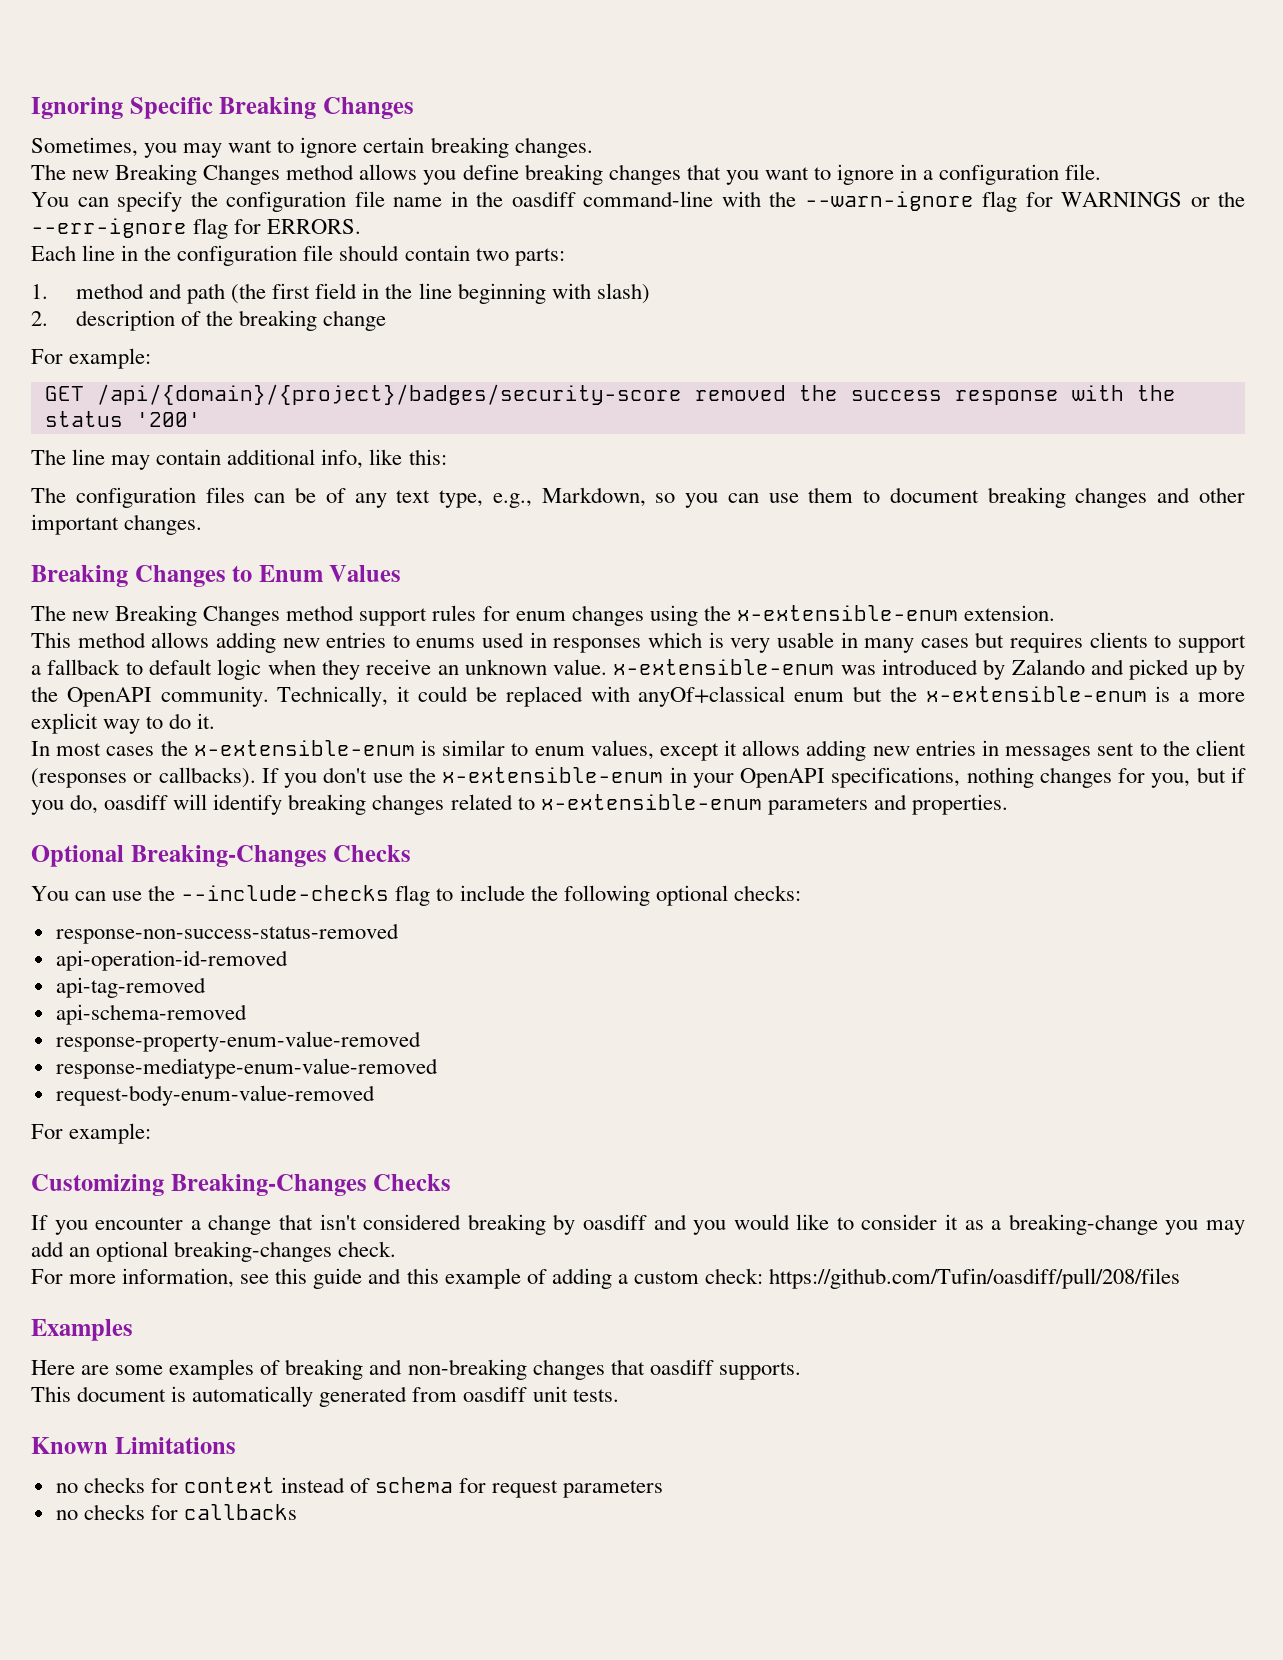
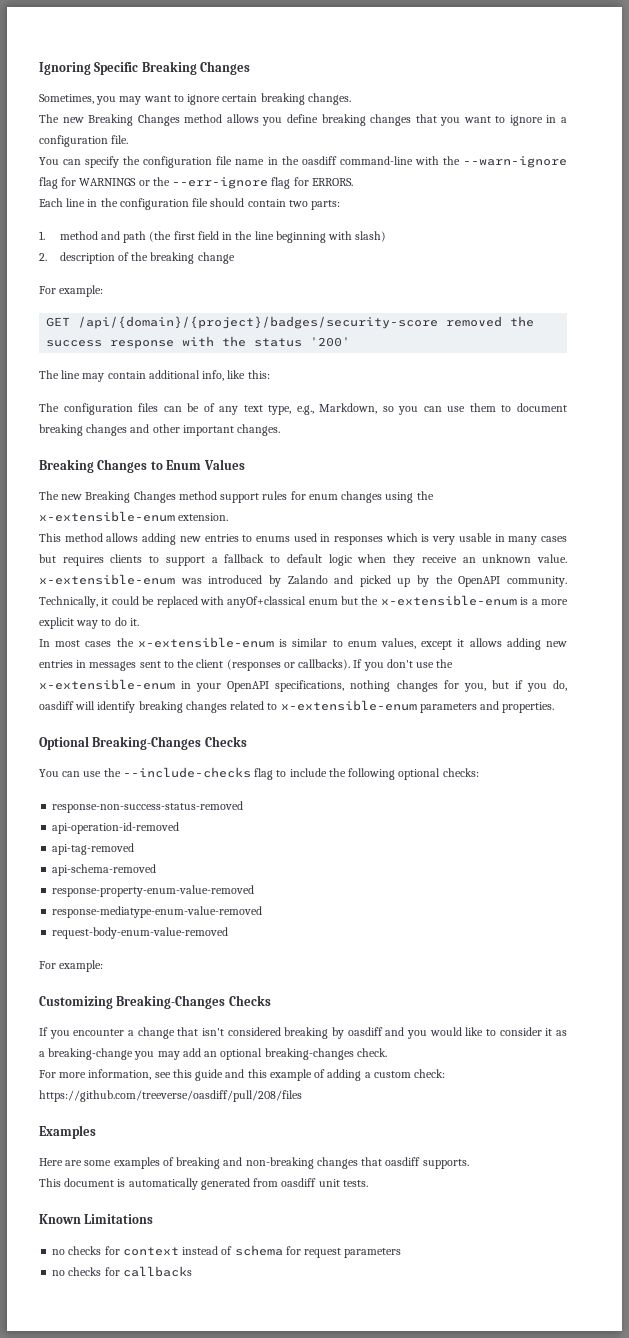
[769,1268,1181,1289] https://github.com/Tufin/oasdiff/pull/208/files -> [39,1090,302,1102] https://github.com/treeverse/oasdiff/pull/208/files

